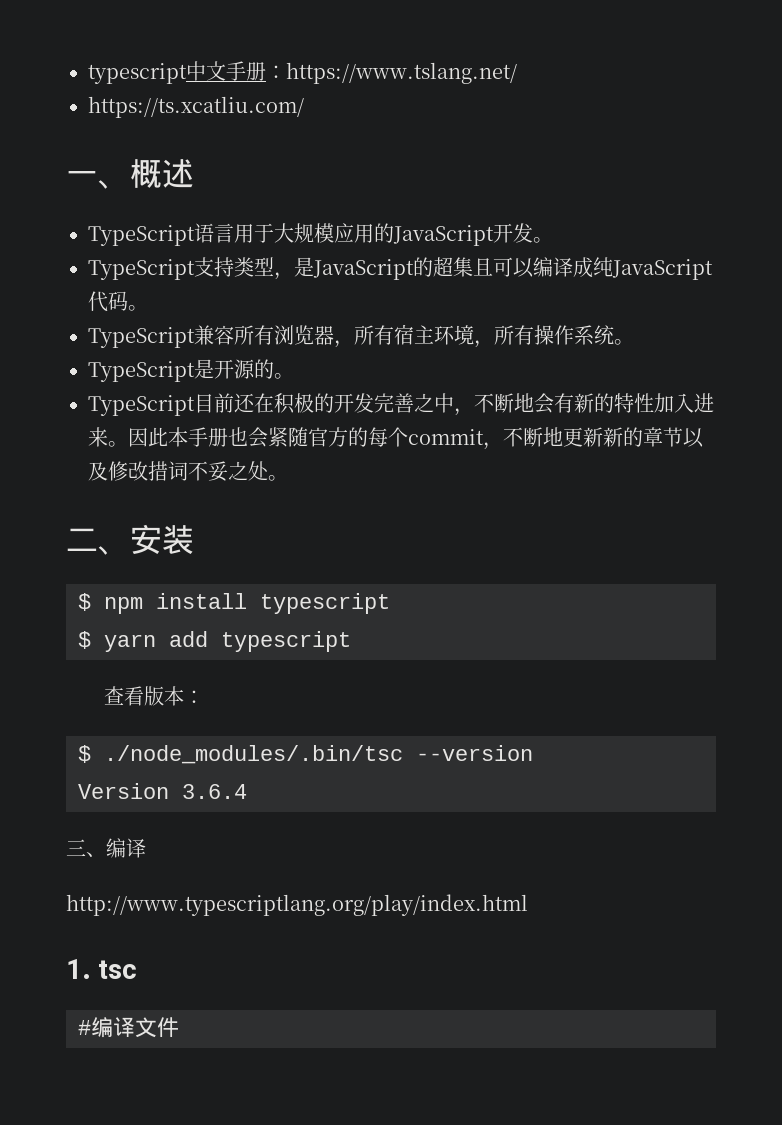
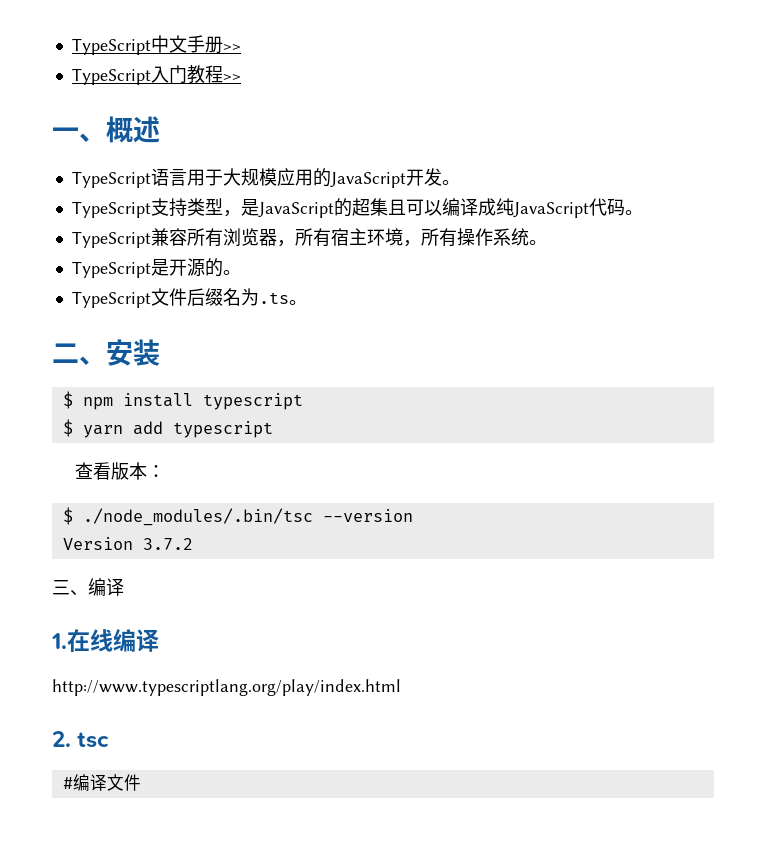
[88,63,187,84] typescript -> [71,38,151,55] TypeScript
[266,62,517,84] [88,96,304,118] ：https://www.tslang.net/ // https://ts.xcatliu.com/ -> [222,44,241,51] [71,65,241,85] >> // TypeScript入门教程>>
[194,393,714,416] [88,427,704,450] [88,461,268,482] 目前还在积极的开发完善之中，不断地会有新的特性加入进来。因此本手册也会紧随官方的每个commit，不断地更新新的章节以及修改措词不妥之处 -> [150,288,289,306] 文件后缀名为.ts
[182,784,247,799] 3.6.4 -> [142,538,193,550] 3.7.2
(146, 848) none -> [51,629,159,652] // 1.在线编译
[66,959,91,979] 1. -> [52,731,71,747] 2.

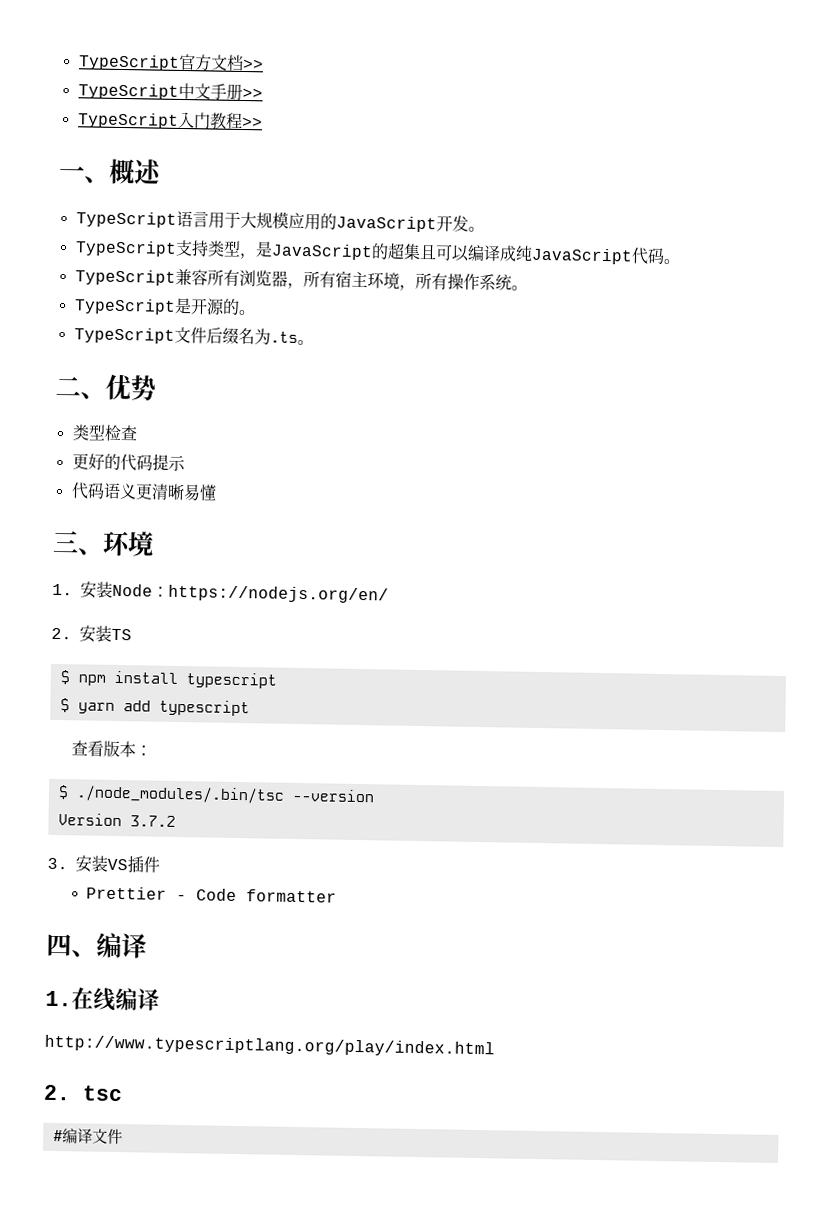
[71,38,151,55] TypeScript -> [77,53,264,72] [77,83,179,100] TypeScript官方文档>> // TypeScript
[106,339,160,366] 安装 -> [105,373,156,401] [71,424,138,442] [71,453,186,472] [70,482,217,502] [52,530,154,557] [52,581,389,604] [51,625,132,643] 优势 // 类型检查 // 更好的代码提示 // 代码语义更清晰易懂 // 三、环境 // 1.安装Node：https://nodejs.org/en/ // 2.安装TS
[52,580,70,595] 三 -> [47,855,160,873] [86,886,338,903] [46,933,72,957] 3.安装VS插件 // Prettier - Code formatter // 四

